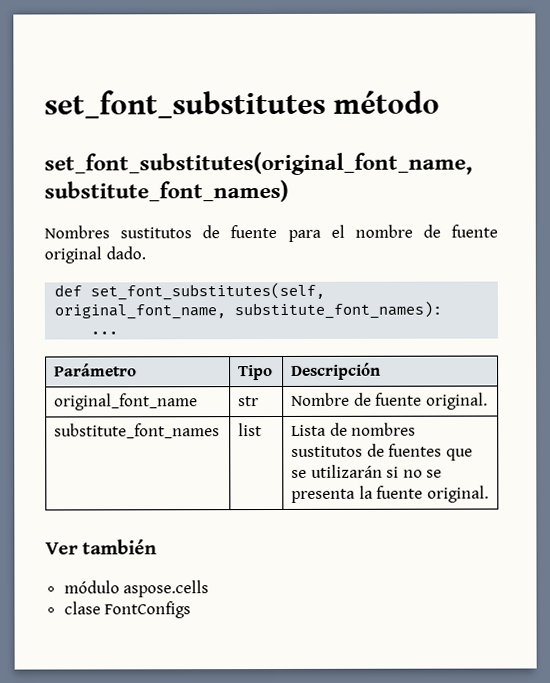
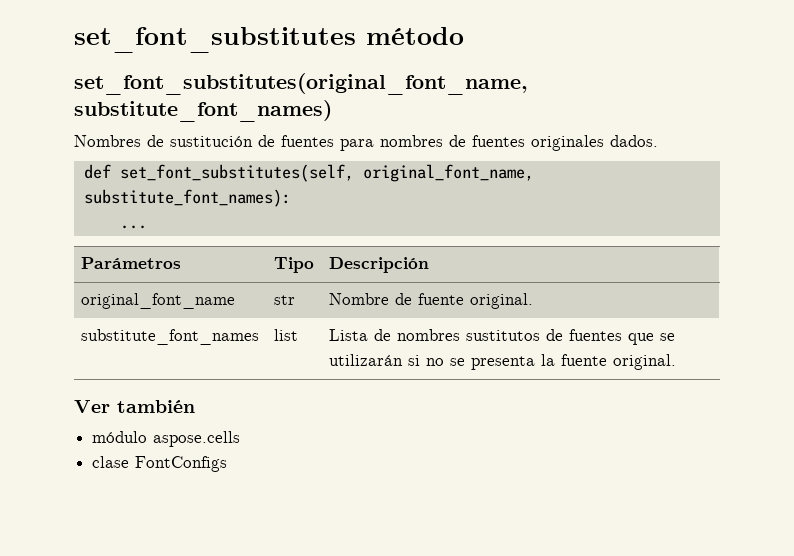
[120,224,498,242] [44,246,146,264] sustitutos de fuente para el nombre de fuente original dado. -> [147,135,658,151] de sustitución de fuentes para nombres de fuentes originales dados.
[54,363,138,377] Parámetro -> [81,257,182,269] Parámetros

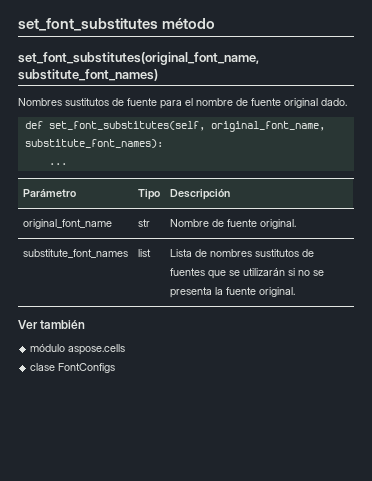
[147,135,658,151] de sustitución de fuentes para nombres de fuentes originales dados. -> [65,98,347,109] sustitutos de fuente para el nombre de fuente original dado.
[81,257,182,269] Parámetros -> [22,189,76,197] Parámetro

